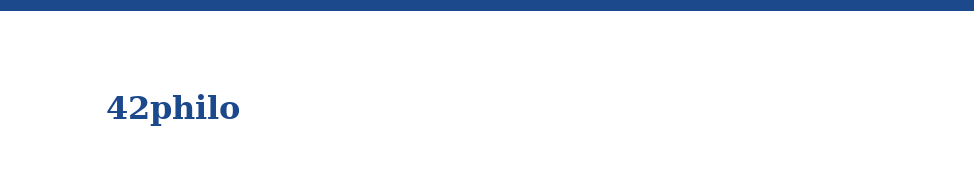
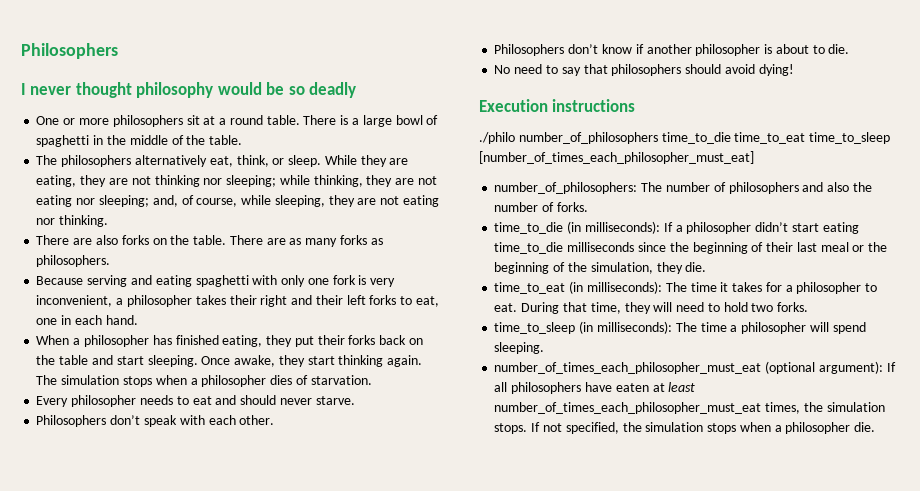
[106,94,240,126] 42philo -> [21,43,118,59] [21,82,357,98] [36,115,439,127] [36,135,243,147] [36,155,409,167] [36,175,437,187] [36,195,439,207] [36,215,109,227] [36,235,383,247] [36,255,111,267] [36,275,396,287] [36,295,439,307] [36,315,138,325] [36,335,423,347] [36,355,423,367] [36,375,372,387] [36,395,355,407] [36,415,275,427] [494,44,850,56] [494,64,794,76] [479,99,636,112] [479,132,891,144] [479,151,754,164] [494,182,872,194] [494,202,588,212] [494,221,859,234] [494,242,888,254] [494,262,707,274] [494,281,878,294] [494,302,809,314] [494,321,866,334] [494,342,545,354] [494,361,896,374] [494,382,696,394] [494,402,885,414] [494,422,876,434] Philosophers // I never thought philosophy would be so deadly // One or more philosophers sit at a round table. There is a large bowl of spaghetti in the middle of the table. // The philosophers alternatively eat, think, or sleep. While they are eating, they are not thinking nor sleeping; while thinking, they are not eating nor sleeping; and, of course, while sleeping, they are not eating nor thinking. // There are also forks on the table. There are as many forks as philosophers. // Because serving and eating spaghetti with only one fork is very inconvenient, a philosopher takes their right and their left forks to eat, one in each hand. // When a philosopher has finished eating, they put their forks back on the table and start sleeping. Once awake, they start thinking again. The simulation stops when a philosopher dies of starvation. // Every philosopher needs to eat and should never starve. // Philosophers don’t speak with each other. // Philosophers don’t know if another philosopher is about to die. // No need to say that philosophers should avoid dying! // Execution instructions // ./philo number_of_philosophers time_to_die time_to_eat time_to_sleep [number_of_times_each_philosopher_must_eat] // number_of_philosophers: The number of philosophers and also the number of forks. // time_to_die (in milliseconds): If a philosopher didn’t start eating time_to_die milliseconds since the beginning of their last meal or the beginning of the simulation, they die. // time_to_eat (in milliseconds): The time it takes for a philosopher to eat. During that time, they will need to hold two forks. // time_to_sleep (in milliseconds): The time a philosopher will spend sleeping. // number_of_times_each_philosopher_must_eat (optional argument): If all philosophers have eaten at least number_of_times_each_philosopher_must_eat times, the simulation stops. If not specified, the simulation stops when a philosopher die.

